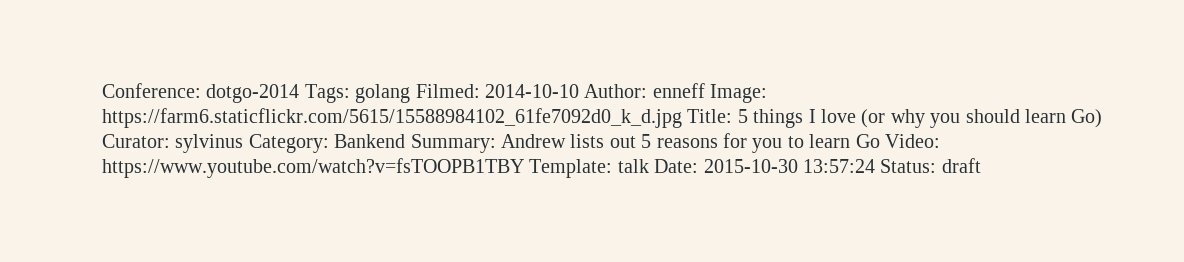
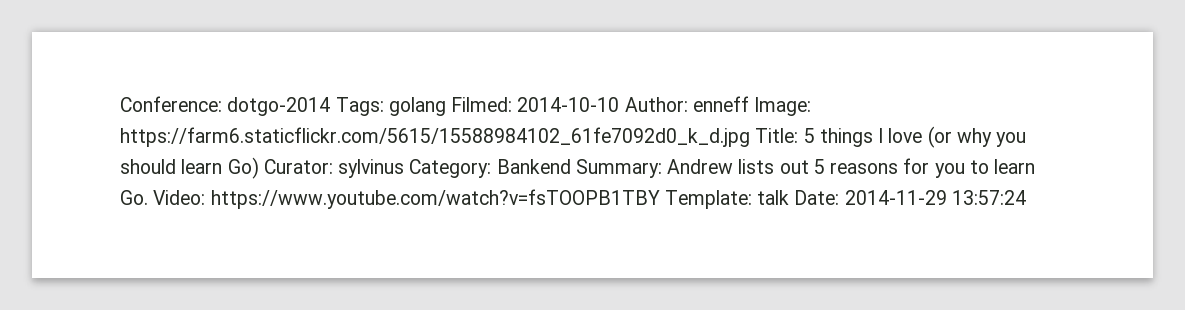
[855,134,880,148] Go -> [120,190,148,205] Go.
[703,158,981,173] 2015-10-30 13:57:24 Status: draft -> [844,190,1026,205] 2014-11-29 13:57:24

